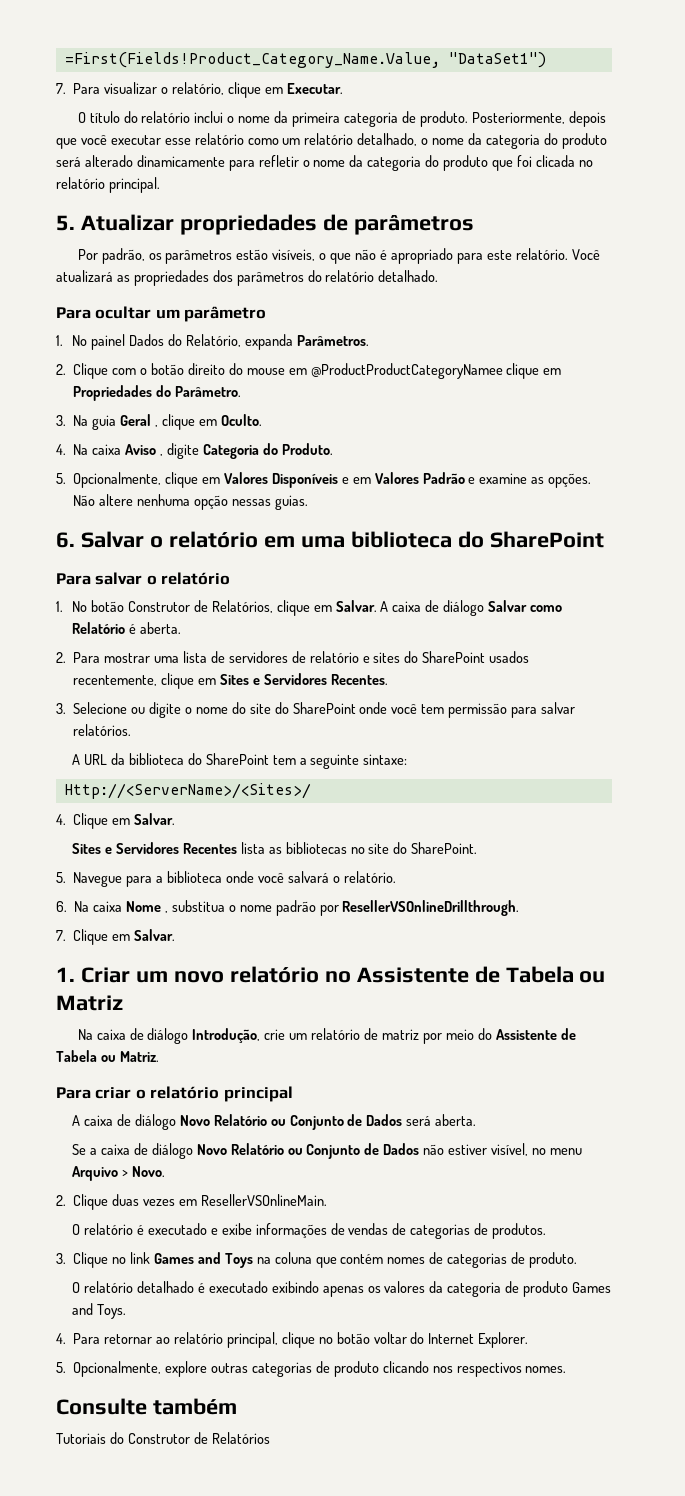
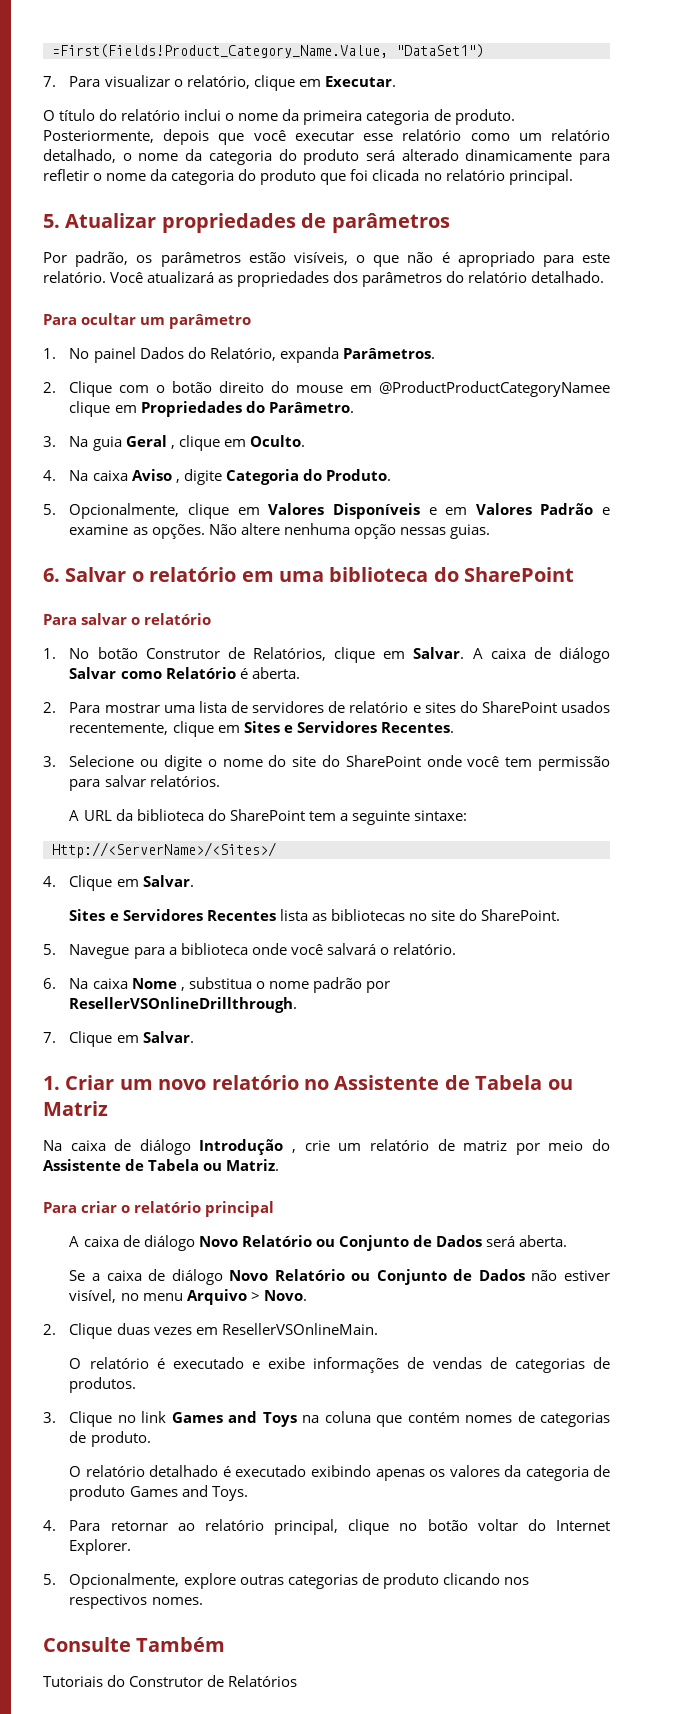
[192,1028,261,1043] Introdução, -> [199,1139,297,1155] Introdução ,
[152,1398,237,1415] também -> [136,1637,226,1652] Também

